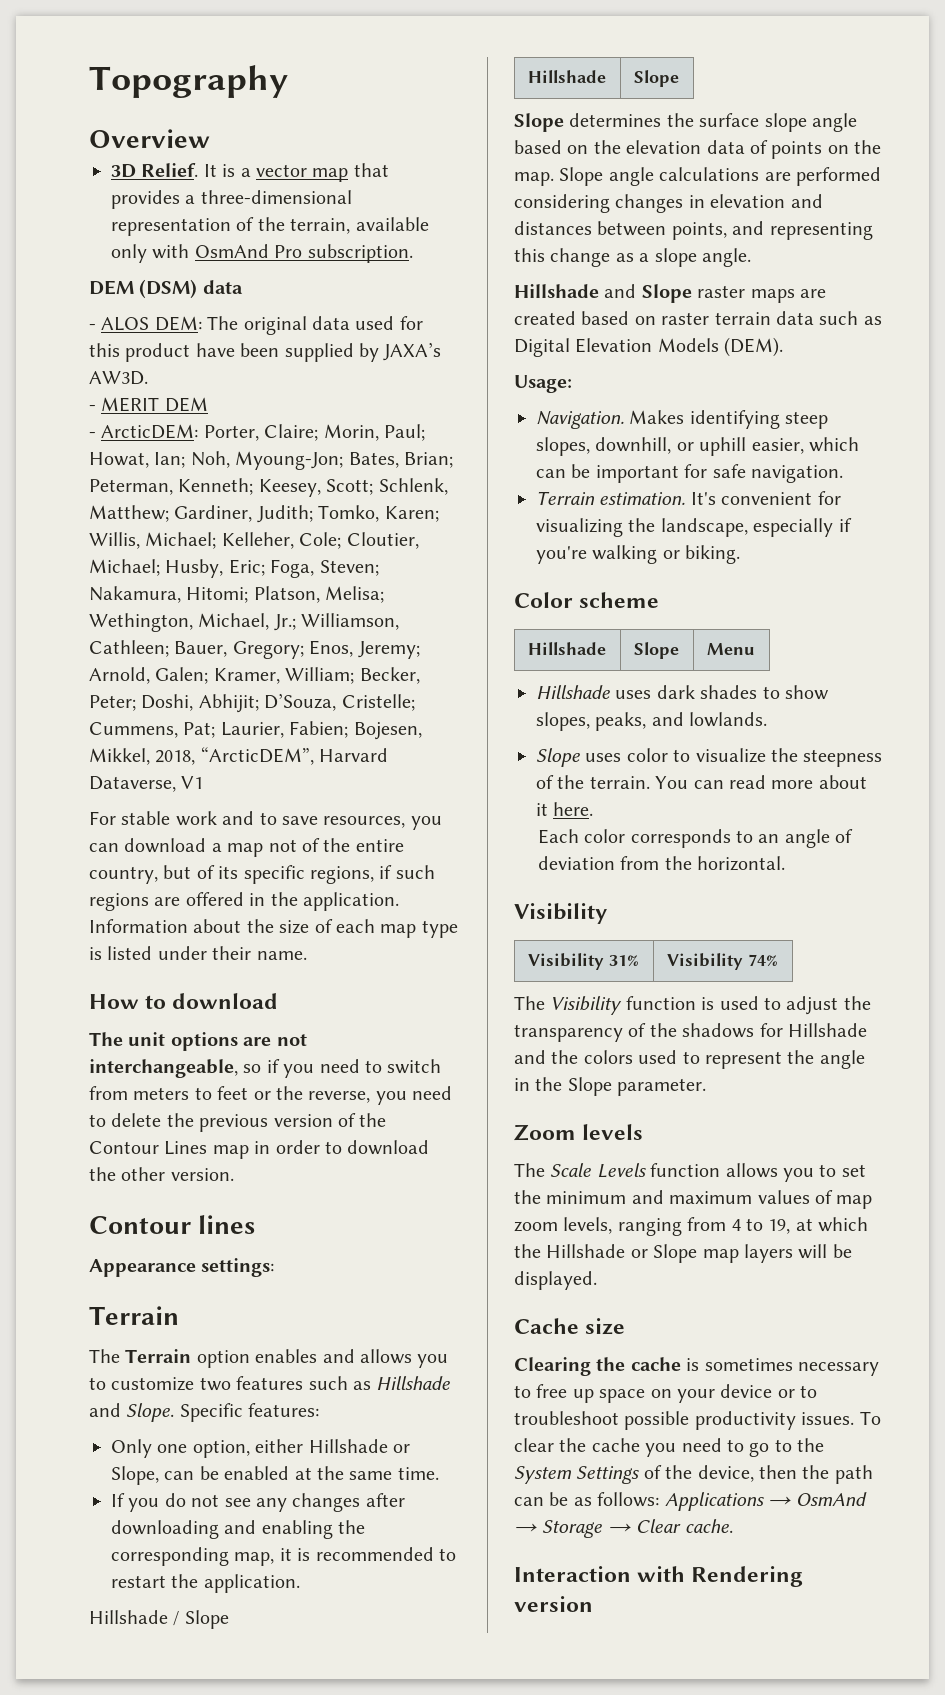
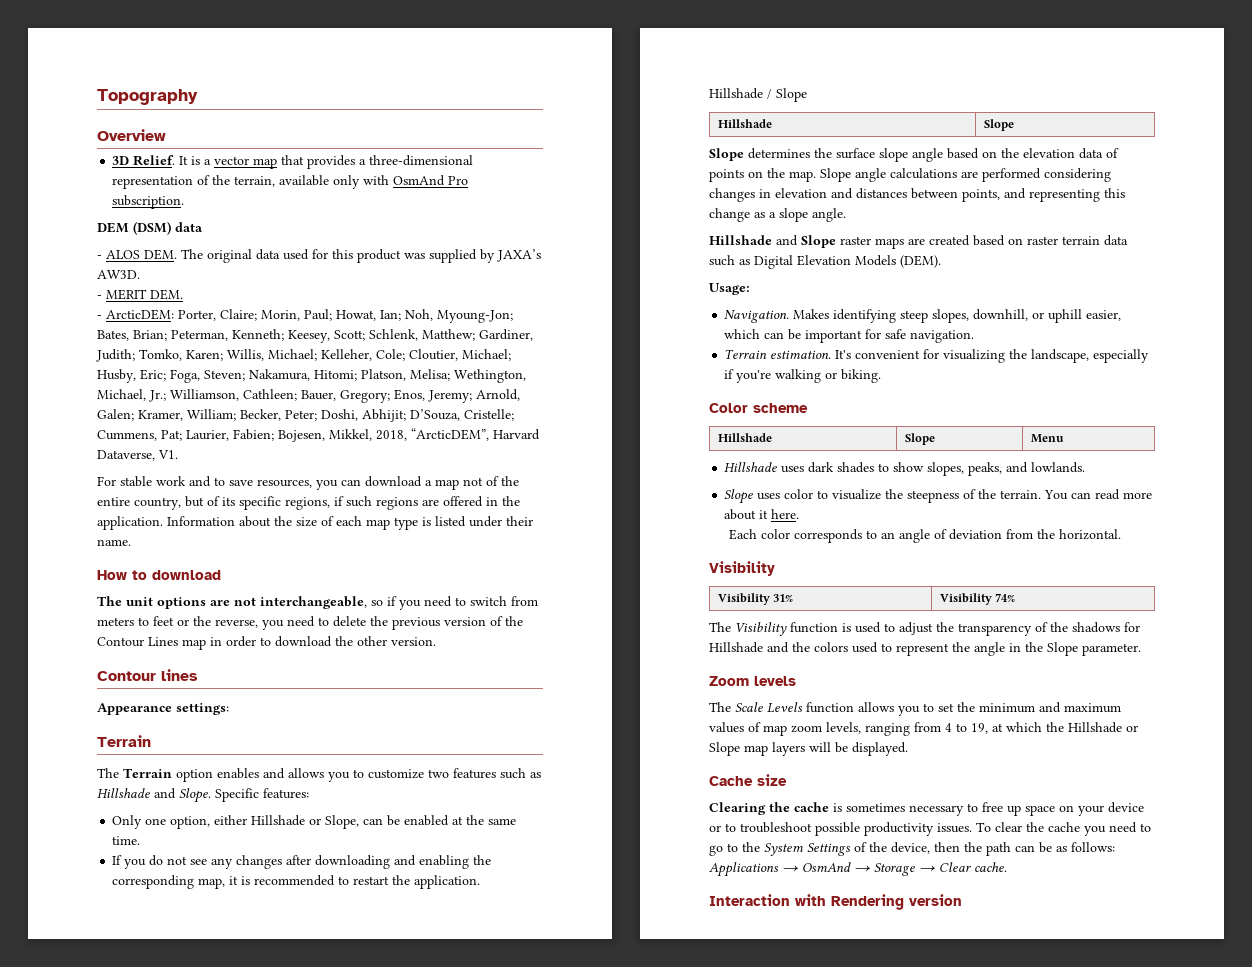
[154,316,202,331] DEM: -> [144,249,177,260] DEM.
[195,343,280,357] have been -> [404,253,425,259] was
[164,397,208,412] DEM -> [150,289,183,300] DEM.
[181,776,204,789] V1 -> [158,450,178,459] V1.

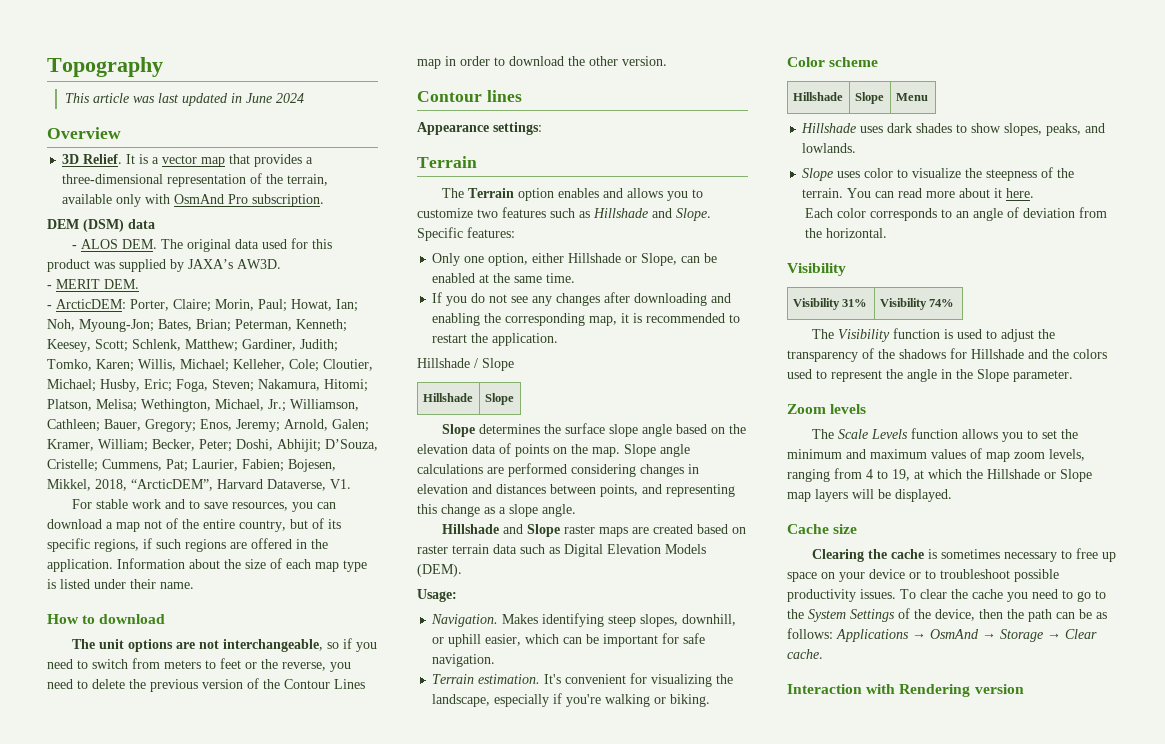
(198, 97) none -> [65,93,305,106] // This article was last updated in June 2024

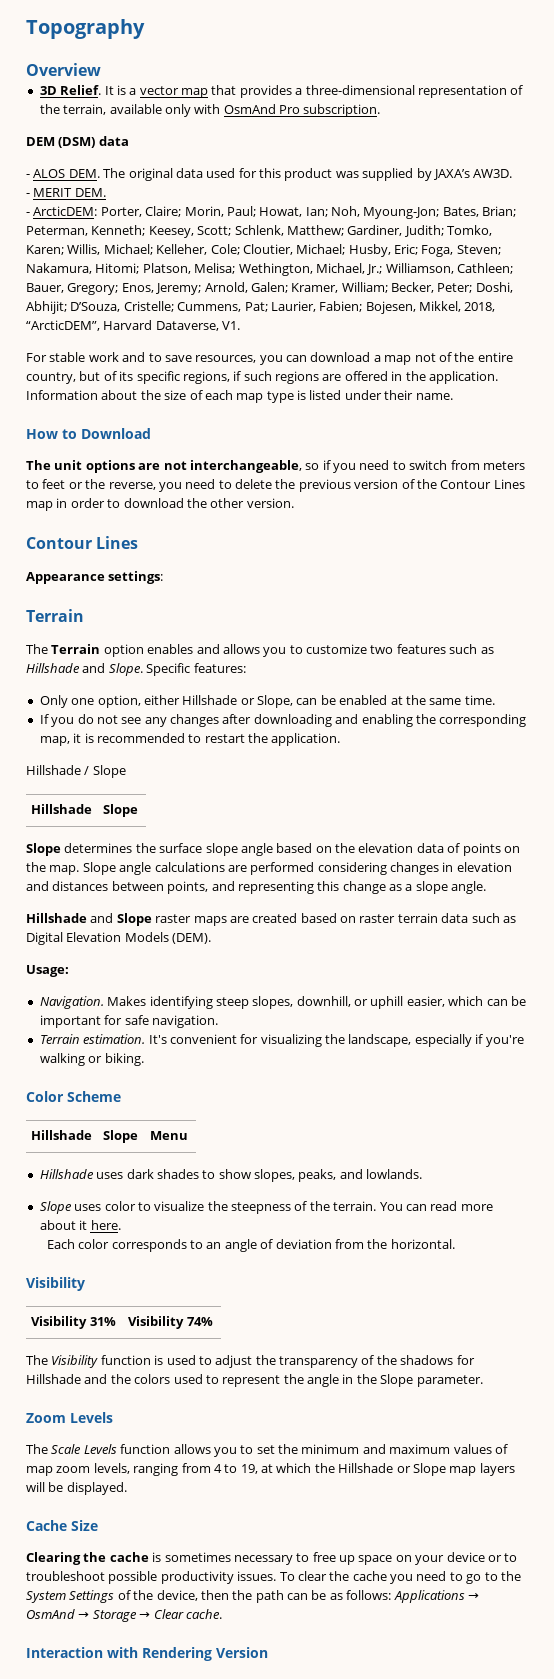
[65,93,305,106] // This article was last updated in June 2024 -> (145, 29) none
[99,614,166,624] download -> [81,428,151,439] Download
[486,90,522,102] lines -> [96,536,139,549] Lines
[829,57,879,67] scheme -> [67,1091,121,1102] Scheme
[830,404,867,414] levels -> [70,1412,113,1423] Levels
[833,524,858,534] size -> [71,1520,98,1531] Size
[974,684,1024,694] version -> [216,1647,268,1658] Version

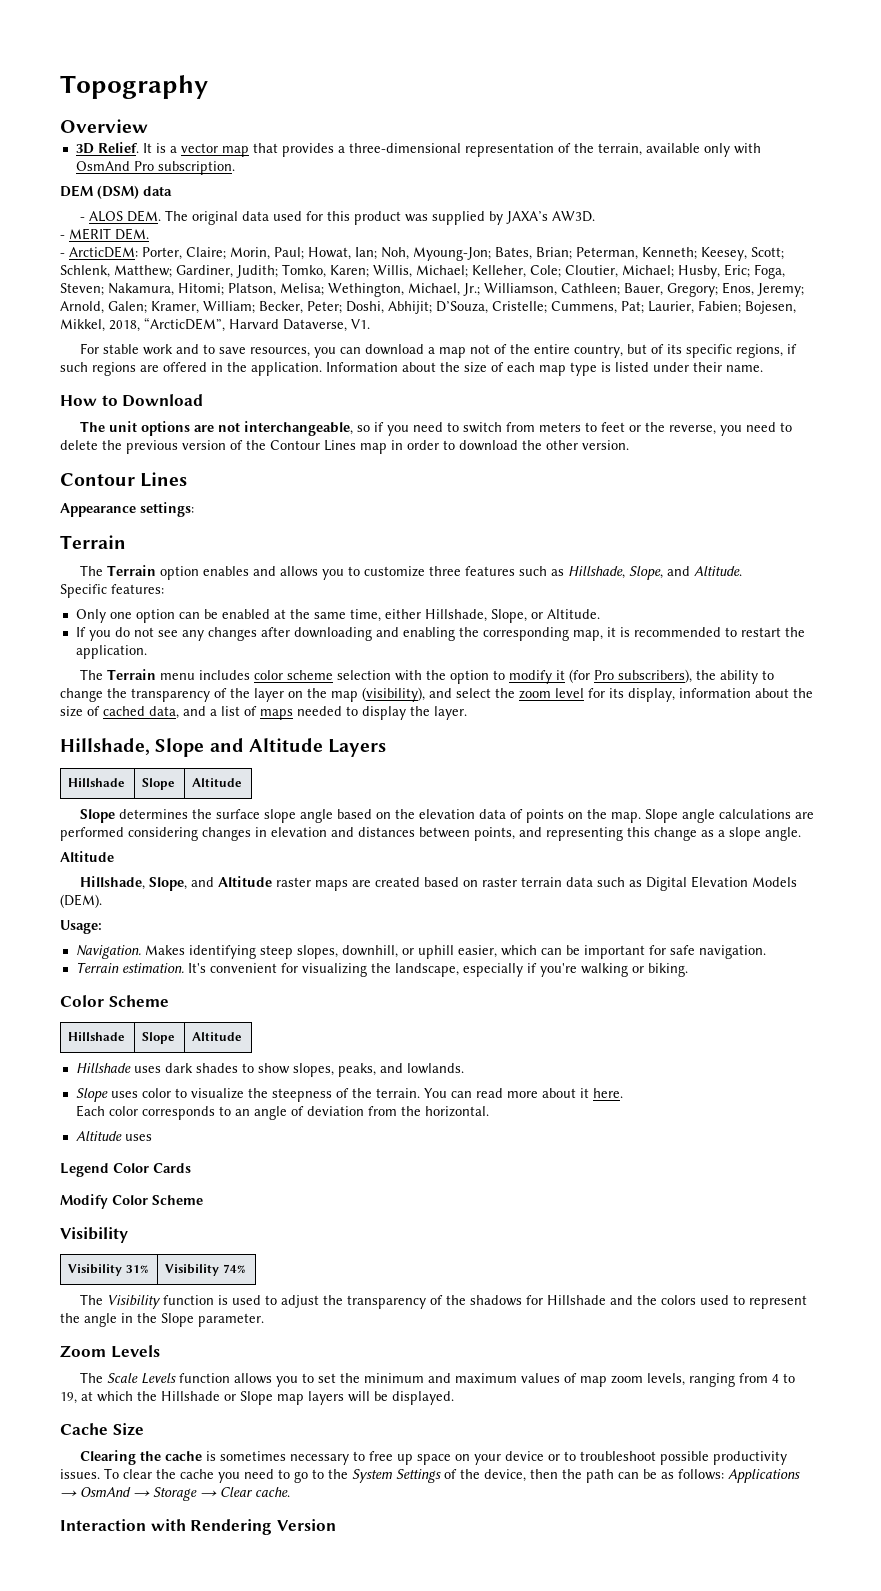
[370,645,394,654] two -> [428,566,461,576] three
[26,663,143,676] Hillshade and Slope. -> [567,566,742,580] Hillshade, Slope, and Altitude. //
[97,695,293,708] option, either Hillshade or Slope, -> [135,609,175,623] option
[464,695,495,705] time. -> [349,609,600,623] time, either Hillshade, Slope, or Altitude.
[26,765,126,778] [31,804,93,814] [103,804,139,817] Hillshade / Slope // Hillshade | Slope -> [79,669,774,684] [60,687,813,702] [60,706,467,720] [60,738,387,757] [68,778,126,787] [142,778,176,790] [192,778,243,787] The Terrain menu includes color scheme selection with the option to modify it (for Pro subscribers), the ability to change the transparency of the layer on the map (visibility), and select the zoom level for its display, information about the size of cached data, and a list of maps needed to display the layer. // Hillshade, Slope and Altitude Layers // Hillshade | Slope | Altitude
[26,913,152,926] Hillshade and Slope -> [60,851,114,862] [79,876,272,891] Altitude // Hillshade, Slope, and Altitude
[150,1131,189,1140] Menu -> [192,1032,243,1041] Altitude
(455, 1244) none -> [75,1131,152,1141] [60,1163,191,1177] [60,1194,203,1209] // Altitude uses // Legend Color Cards // Modify Color Scheme

